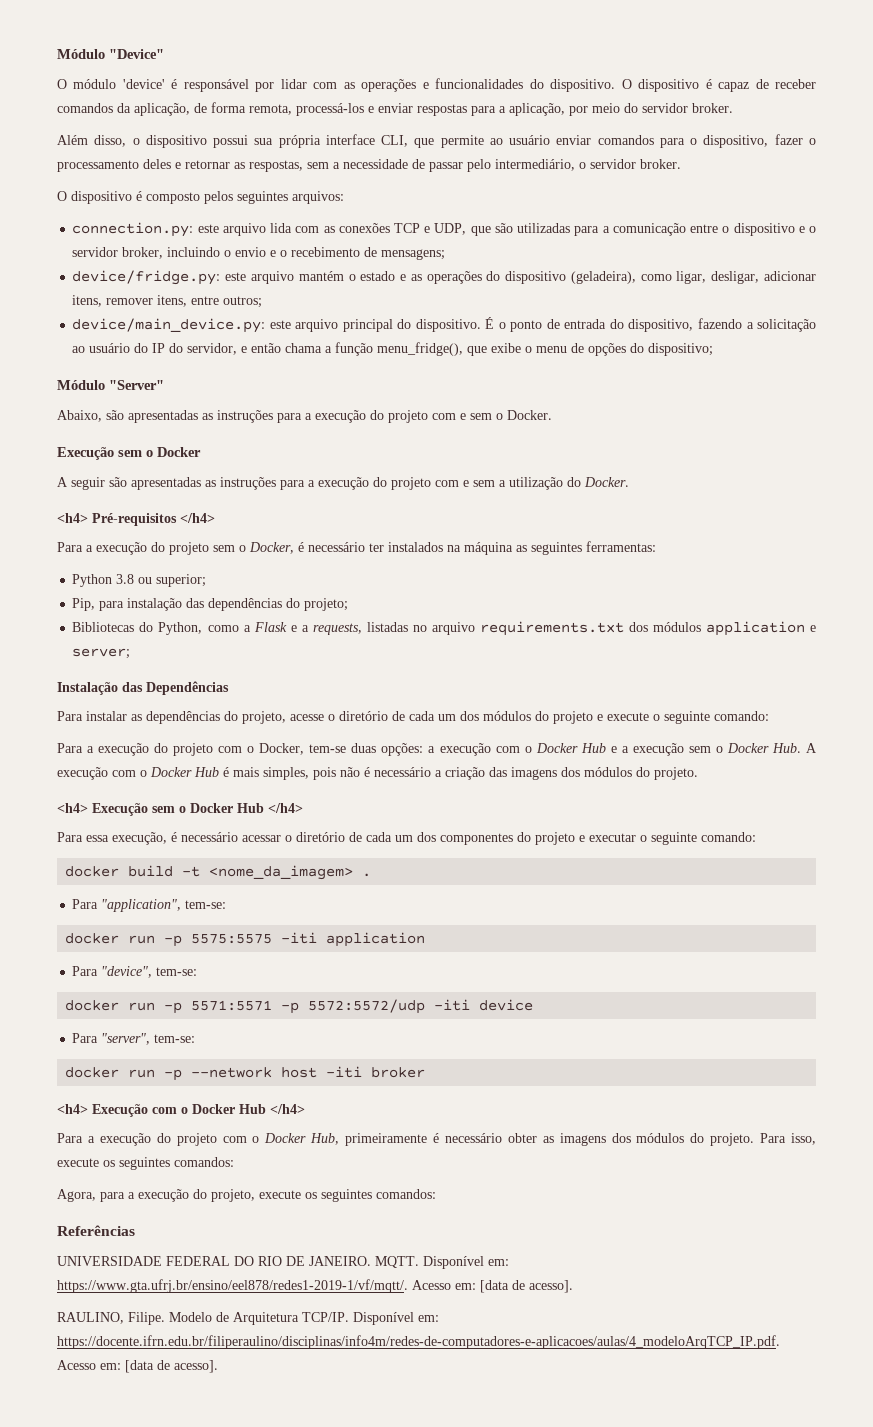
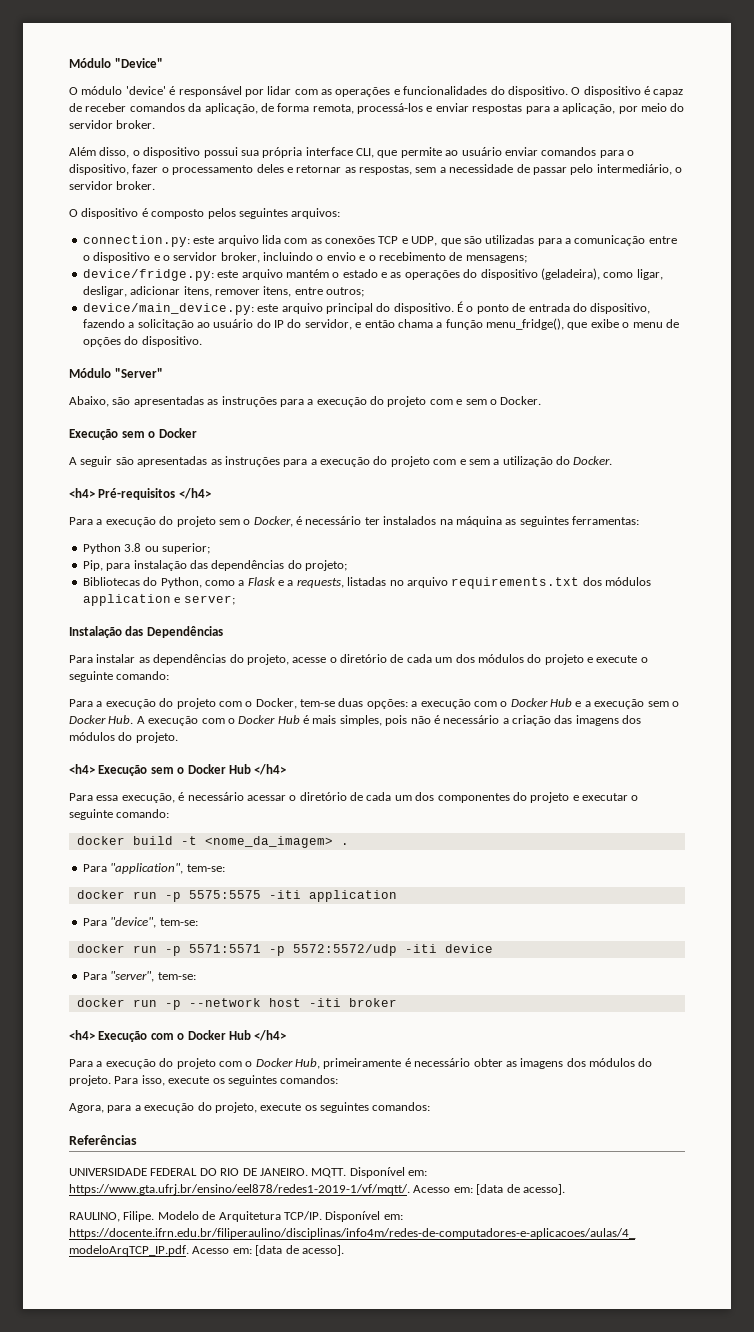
[648,343,714,356] dispositivo; -> [141,336,202,347] dispositivo.

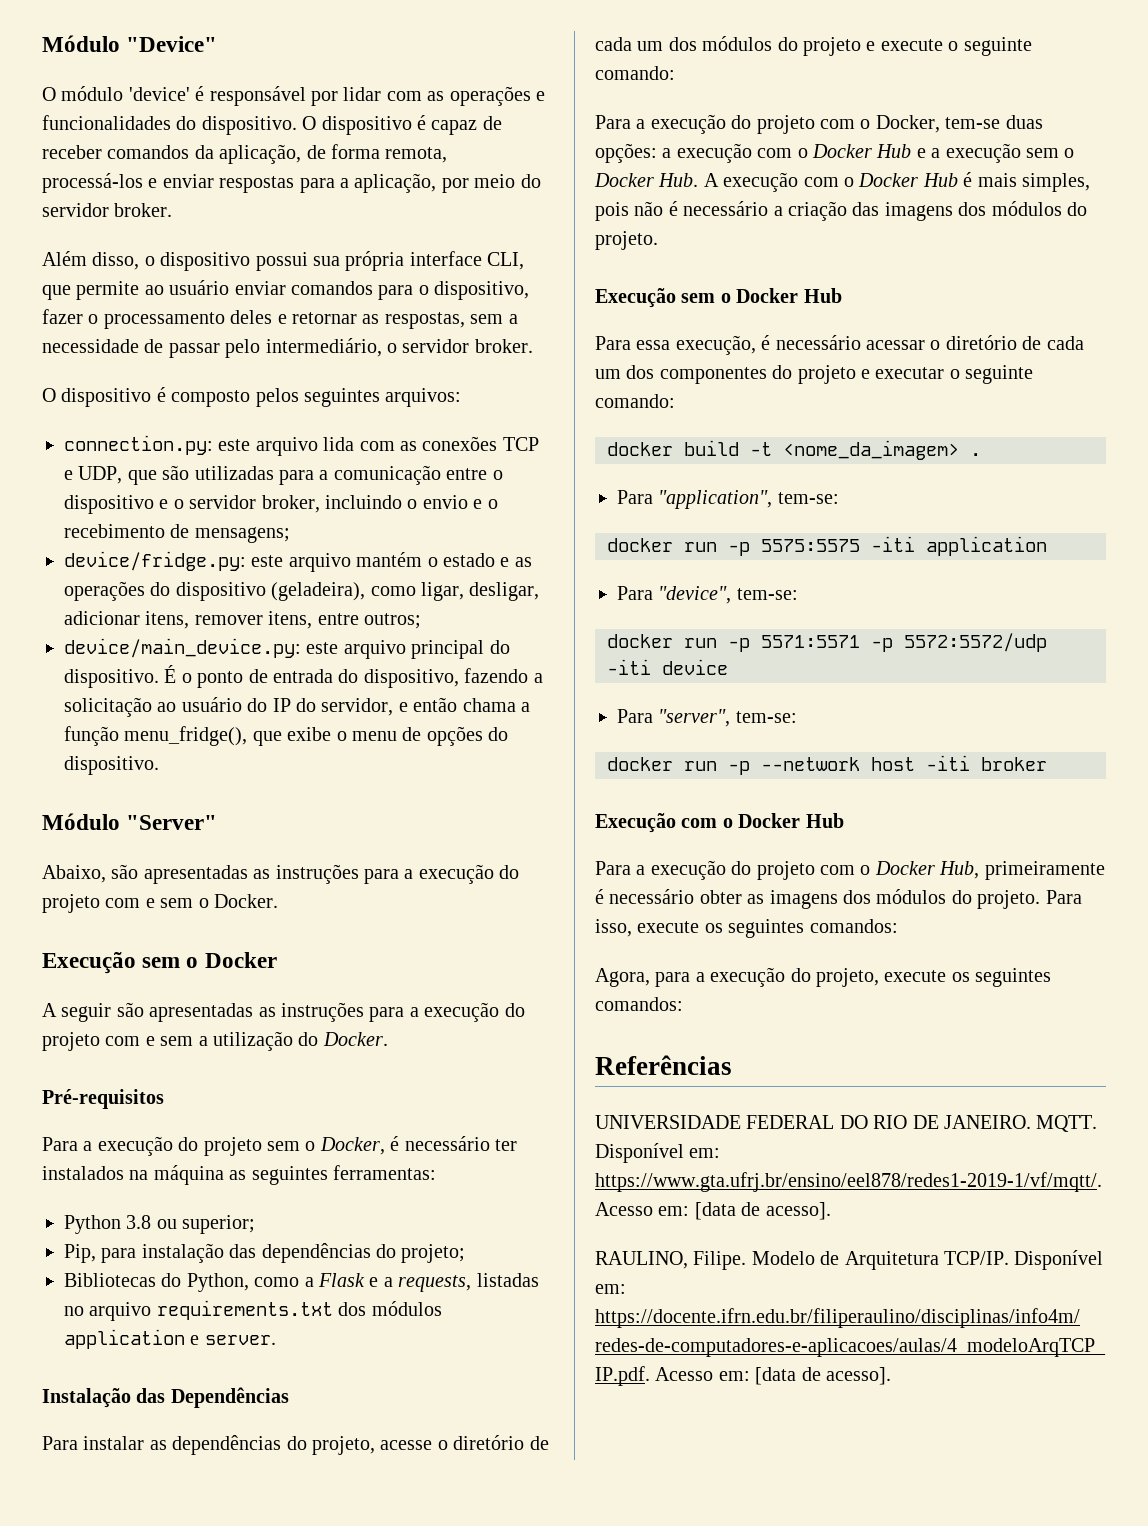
[69,488,95,498] <h4> -> (388, 1039) none
[178,488,211,499] </h4> -> (164, 1099) none
[183,595,235,605] server; -> [204,1335,276,1345] server.
[69,764,95,774] <h4> -> (658, 240) none
[254,764,287,775] </h4> -> (842, 295) none
[69,1030,95,1040] <h4> -> (1047, 764) none
[254,1030,287,1041] </h4> -> (844, 820) none

